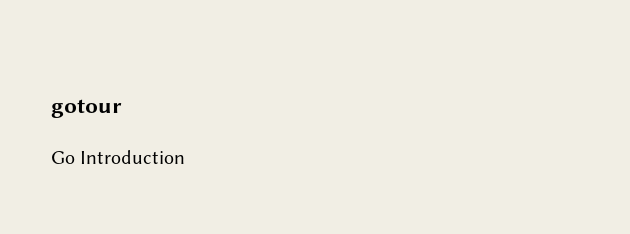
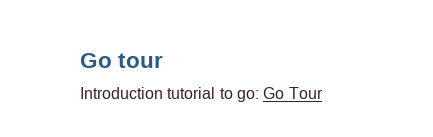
[51,99,122,118] [51,150,186,164] gotour // Go Introduction -> [80,53,164,68] [80,87,323,102] Go tour // Introduction tutorial to go: Go Tour

